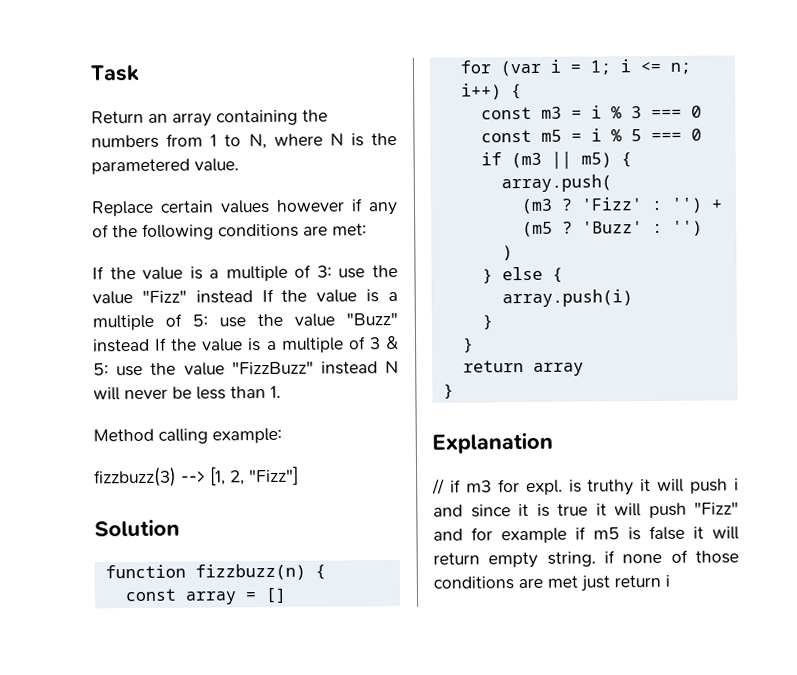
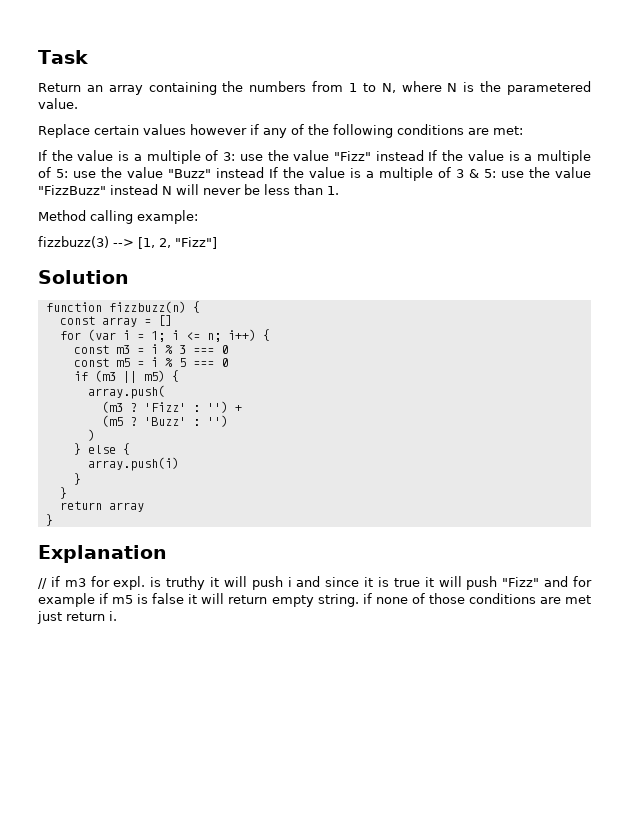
[665,574,670,587] i -> [109,611,117,621] i.

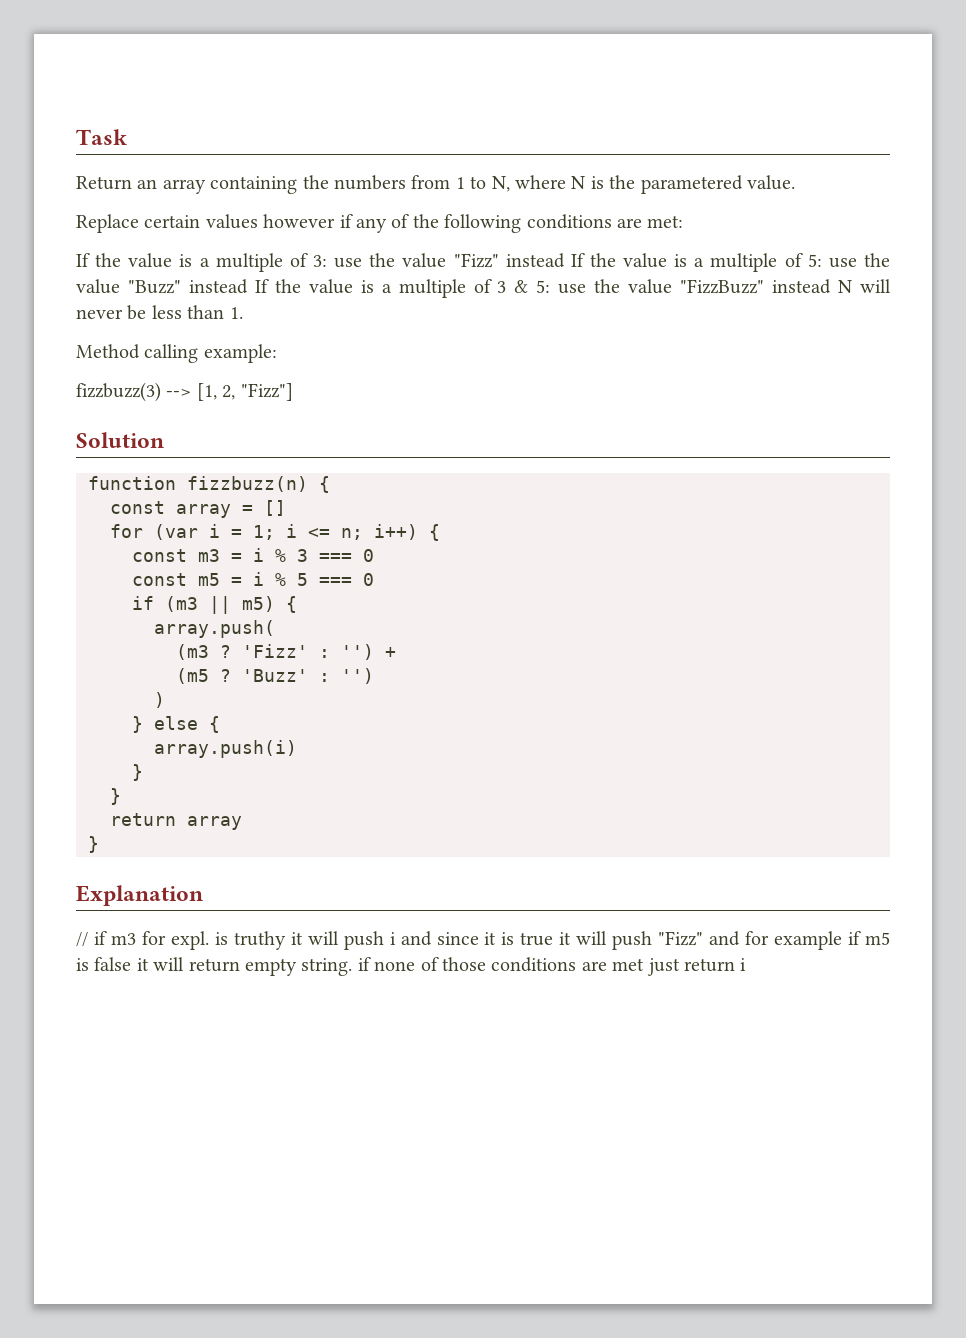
[109,611,117,621] i. -> [740,958,747,971] i

